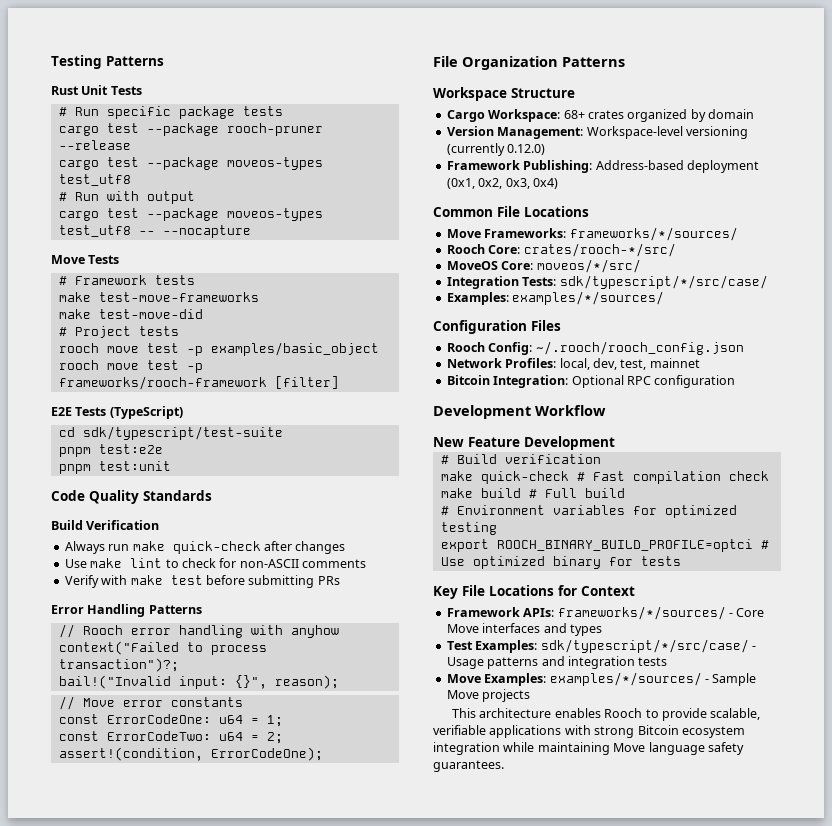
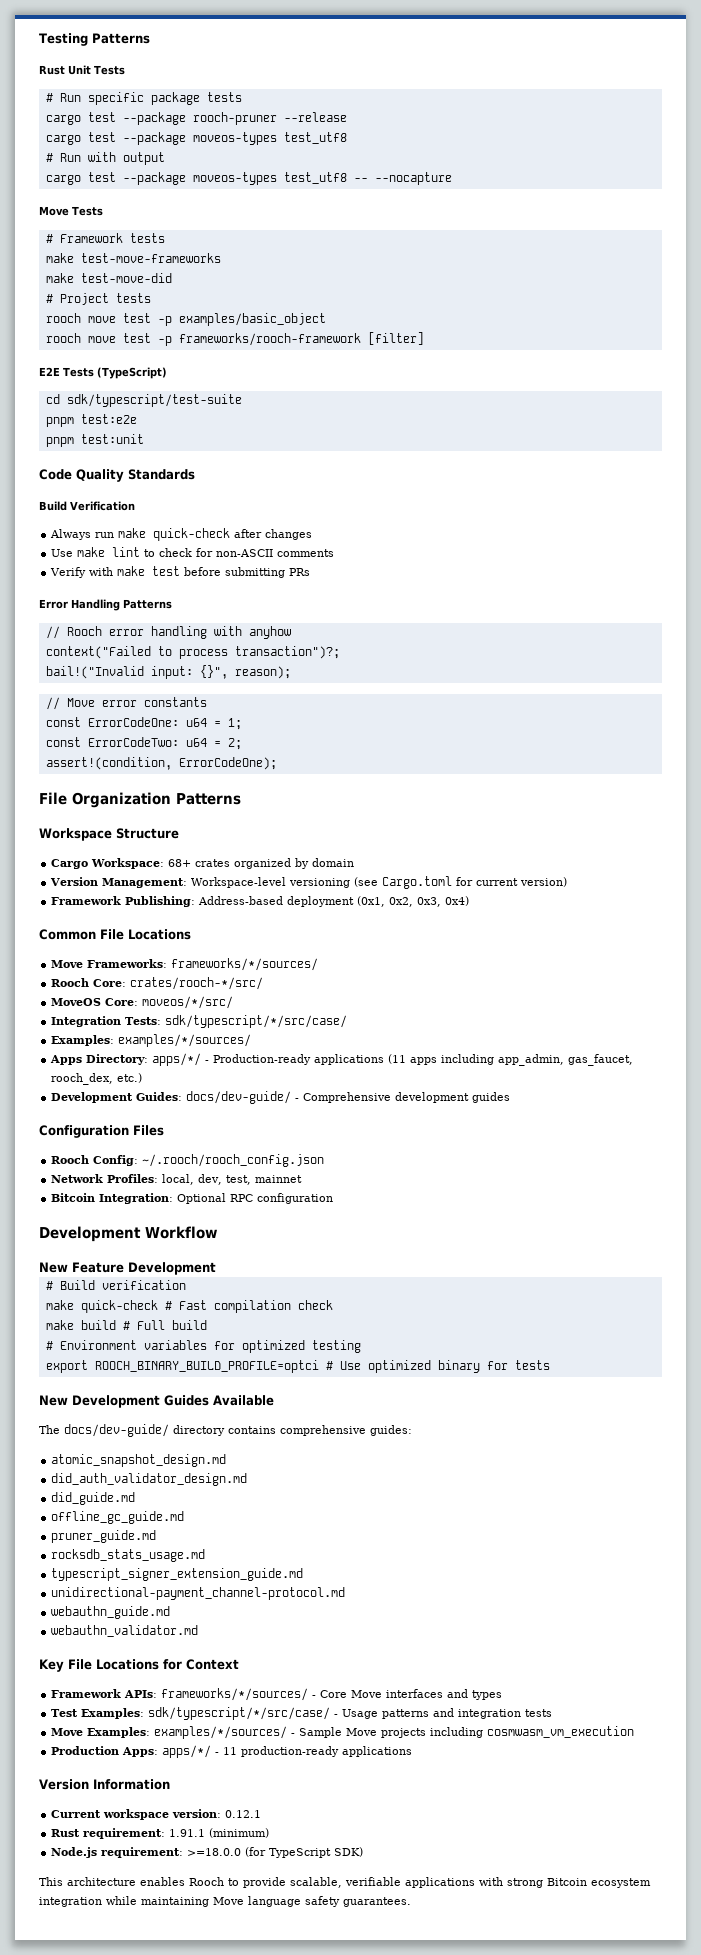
[446,143,546,156] (currently 0.12.0) -> [354,876,568,889] (see Cargo.toml for current version)
(665, 298) none -> [50,1053,634,1066] [51,1073,143,1085] [51,1091,511,1104] // Apps Directory: apps/*/ - Production-ready applications (11 apps including app_admin, gas_faucet, rooch_dex, etc.) // Development Guides: docs/dev-guide/ - Comprehensive development guides
(681, 561) none -> [39,1395,274,1408] [39,1424,412,1437] [51,1454,227,1467] [51,1473,248,1486] [51,1492,136,1505] [51,1511,185,1524] [51,1530,157,1543] [51,1549,206,1562] [51,1568,304,1581] [51,1587,346,1600] [51,1606,171,1619] [51,1625,199,1637] // New Development Guides Available // The docs/dev-guide/ directory contains comprehensive guides: // atomic_snapshot_design.md // did_auth_validator_design.md // did_guide.md // offline_gc_guide.md // pruner_guide.md // rocksdb_stats_usage.md // typescript_signer_extension_guide.md // unidirectional-payment_channel-protocol.md // webauthn_guide.md // webauthn_validator.md
(531, 695) none -> [430,1726,635,1738] [51,1745,413,1758] [39,1779,170,1790] [51,1809,262,1820] [51,1828,270,1839] [51,1847,364,1858] including cosmwasm_vm_execution // Production Apps: apps/*/ - 11 production-ready applications // Version Information // Current workspace version: 0.12.1 // Rust requirement: 1.91.1 (minimum) // Node.js requirement: >=18.0.0 (for TypeScript SDK)

